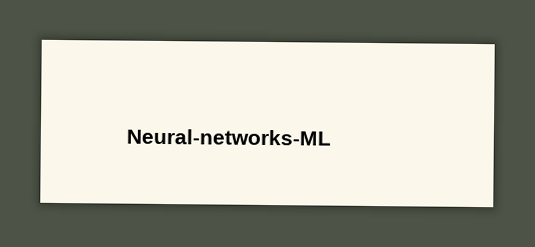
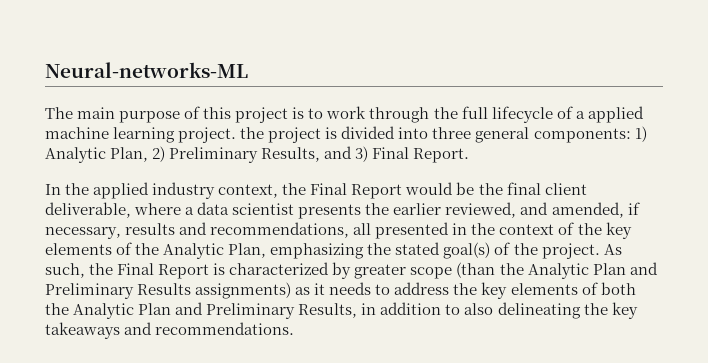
(331, 137) none -> [45,106,644,123] [45,126,647,143] [45,146,470,163] [45,182,587,199] [45,202,640,219] [45,222,632,239] [45,242,622,259] [45,262,658,279] [45,282,636,299] [45,302,638,319] [45,322,295,339] // The main purpose of this project is to work through the full lifecycle of a applied machine learning project. the project is divided into three general components: 1) Analytic Plan, 2) Preliminary Results, and 3) Final Report. // In the applied industry context, the Final Report would be the final client deliverable, where a data scientist presents the earlier reviewed, and amended, if necessary, results and recommendations, all presented in the context of the key elements of the Analytic Plan, emphasizing the stated goal(s) of the project. As such, the Final Report is characterized by greater scope (than the Analytic Plan and Preliminary Results assignments) as it needs to address the key elements of both the Analytic Plan and Preliminary Results, in addition to also delineating the key takeaways and recommendations.

